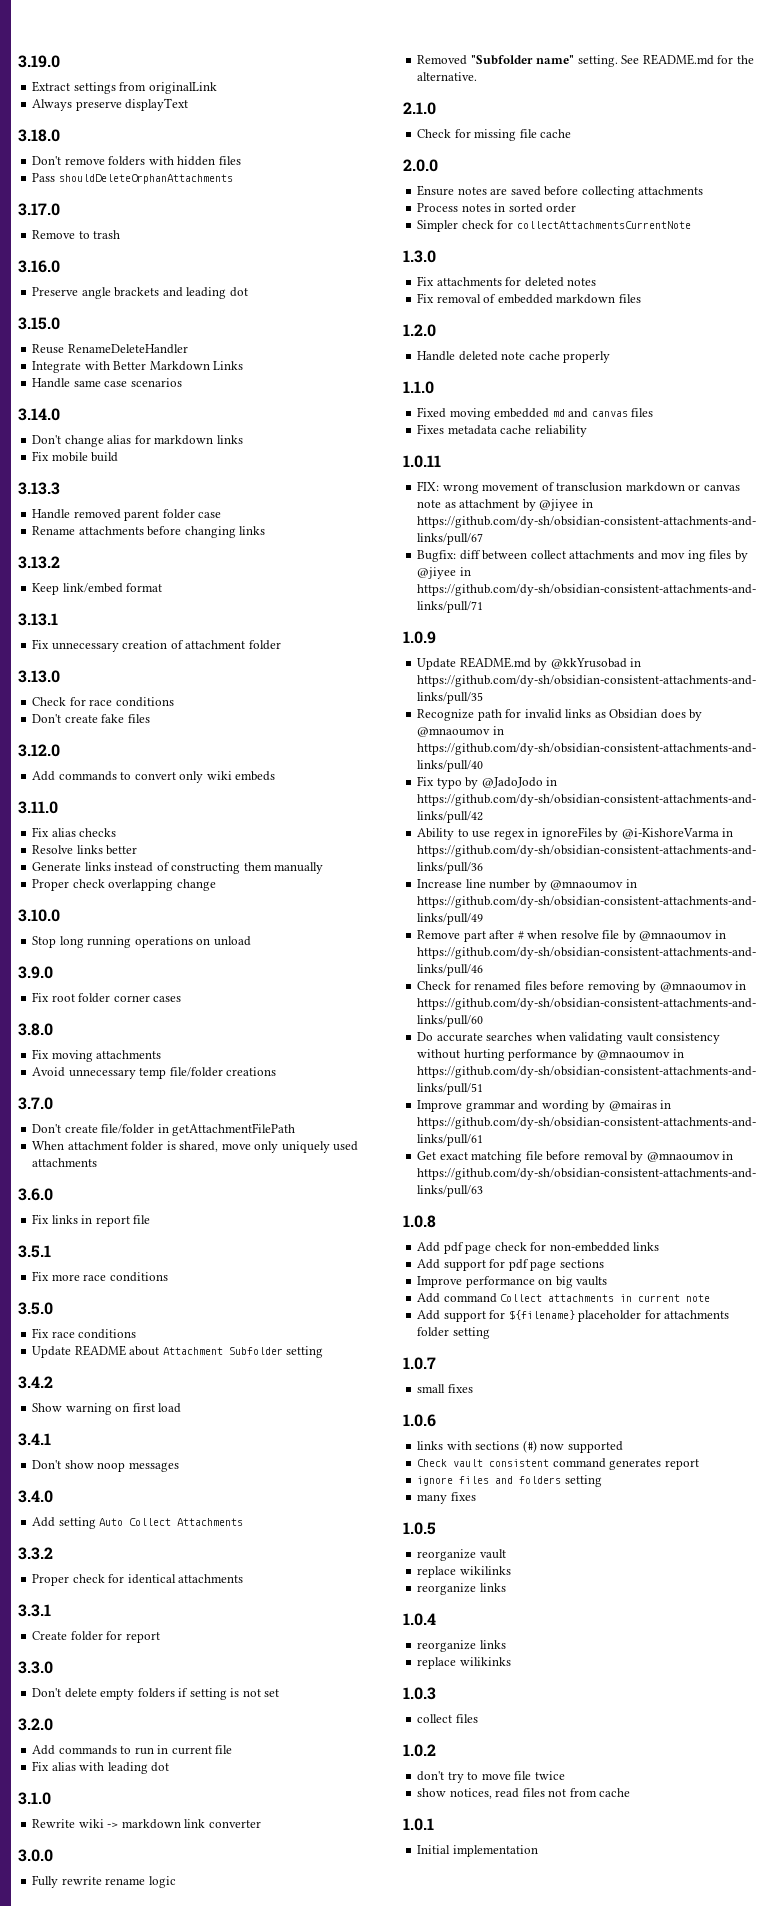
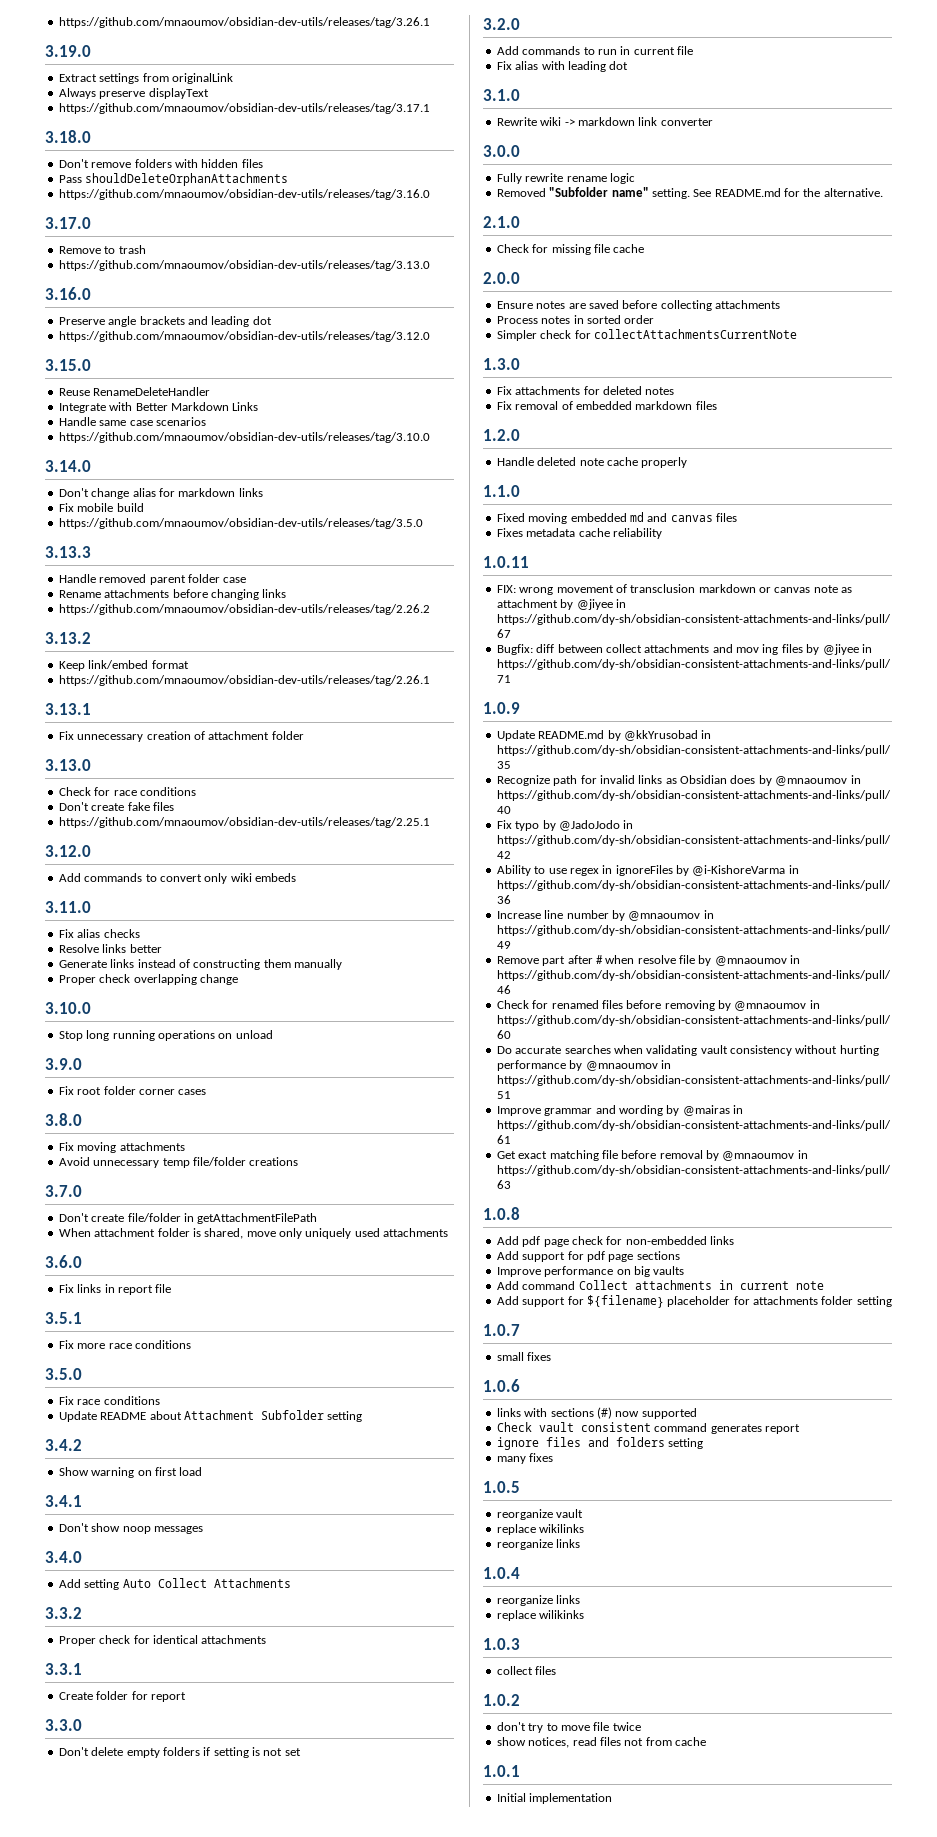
(18, 61) none -> [58,17,430,28] https://github.com/mnaoumov/obsidian-dev-utils/releases/tag/3.26.1 //
(189, 104) none -> [58,103,430,114] // https://github.com/mnaoumov/obsidian-dev-utils/releases/tag/3.17.1
(233, 179) none -> [58,189,430,200] // https://github.com/mnaoumov/obsidian-dev-utils/releases/tag/3.16.0
(121, 234) none -> [58,260,430,271] // https://github.com/mnaoumov/obsidian-dev-utils/releases/tag/3.13.0
(248, 292) none -> [58,331,430,342] // https://github.com/mnaoumov/obsidian-dev-utils/releases/tag/3.12.0
(182, 382) none -> [58,432,430,443] // https://github.com/mnaoumov/obsidian-dev-utils/releases/tag/3.10.0
(119, 457) none -> [58,518,423,529] // https://github.com/mnaoumov/obsidian-dev-utils/releases/tag/3.5.0
(266, 530) none -> [58,604,430,615] // https://github.com/mnaoumov/obsidian-dev-utils/releases/tag/2.26.2
(163, 587) none -> [58,675,430,686] // https://github.com/mnaoumov/obsidian-dev-utils/releases/tag/2.26.1
(150, 718) none -> [58,817,430,828] // https://github.com/mnaoumov/obsidian-dev-utils/releases/tag/2.25.1

